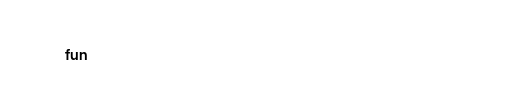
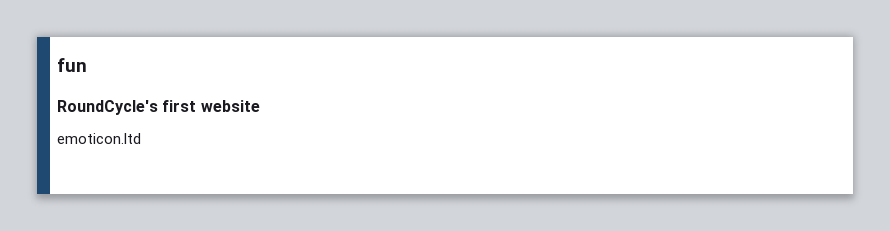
(88, 54) none -> [57,100,260,115] [57,133,141,144] // RoundCycle's first website // emoticon.ltd

